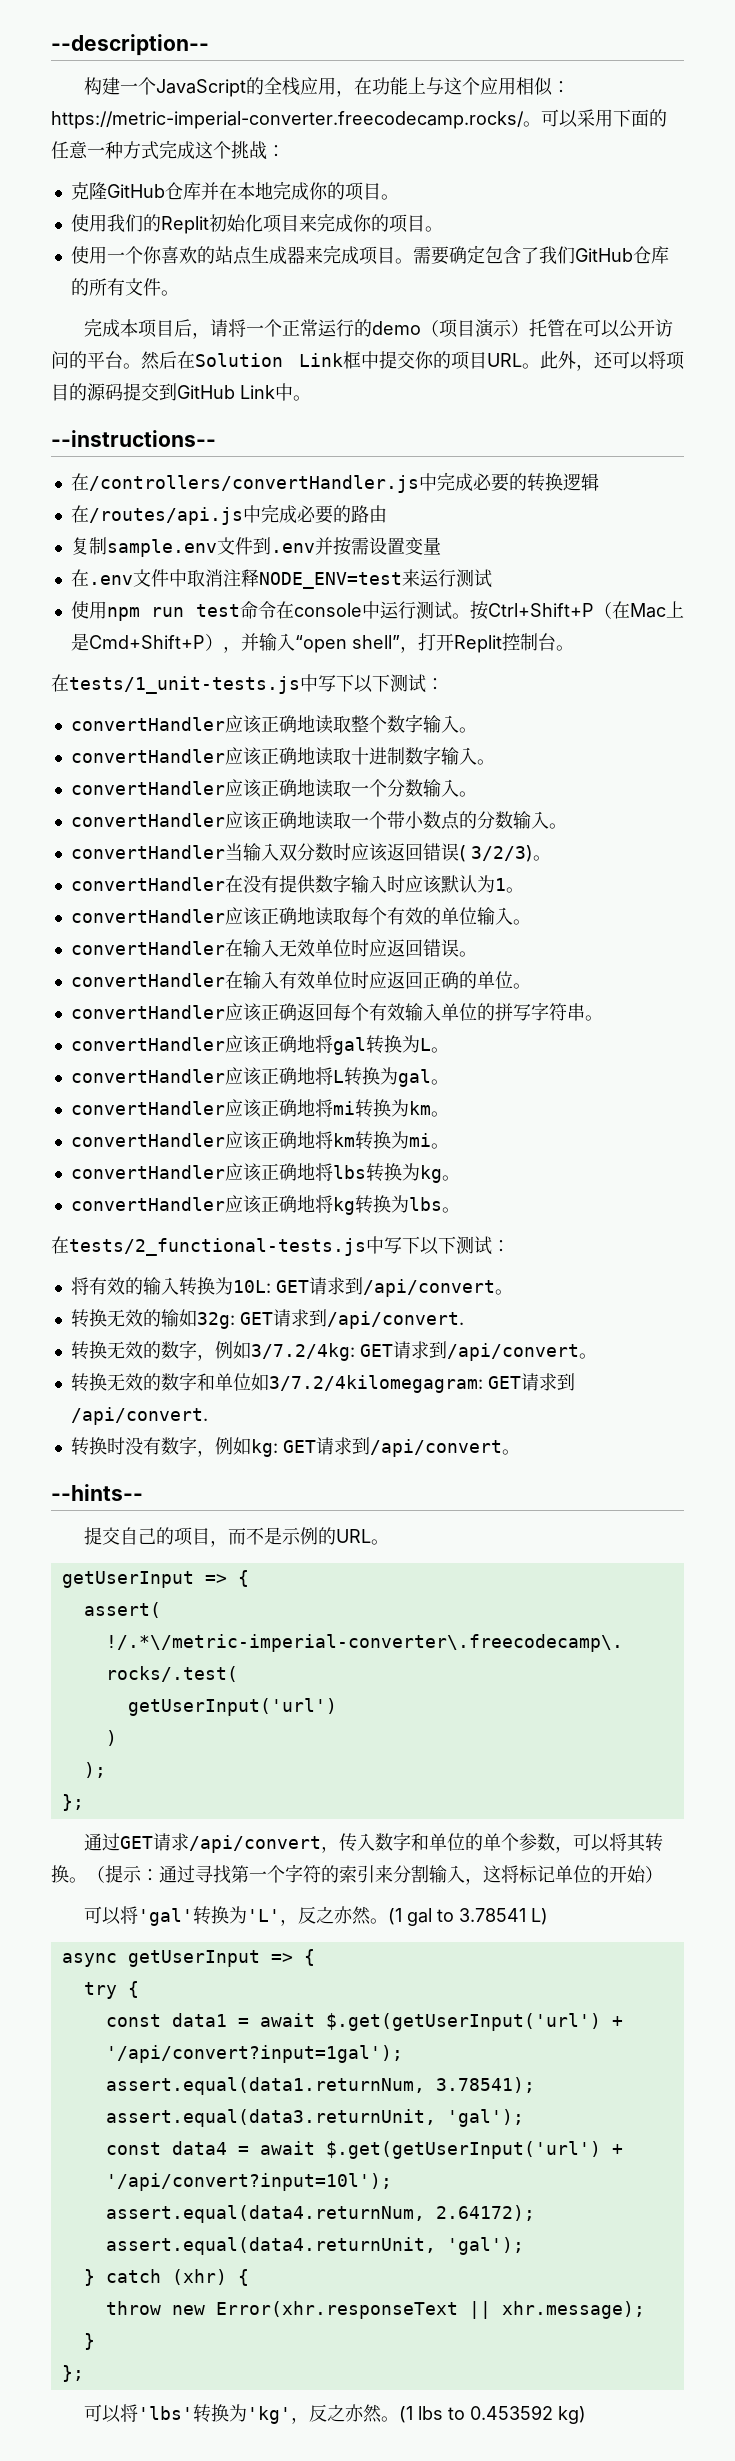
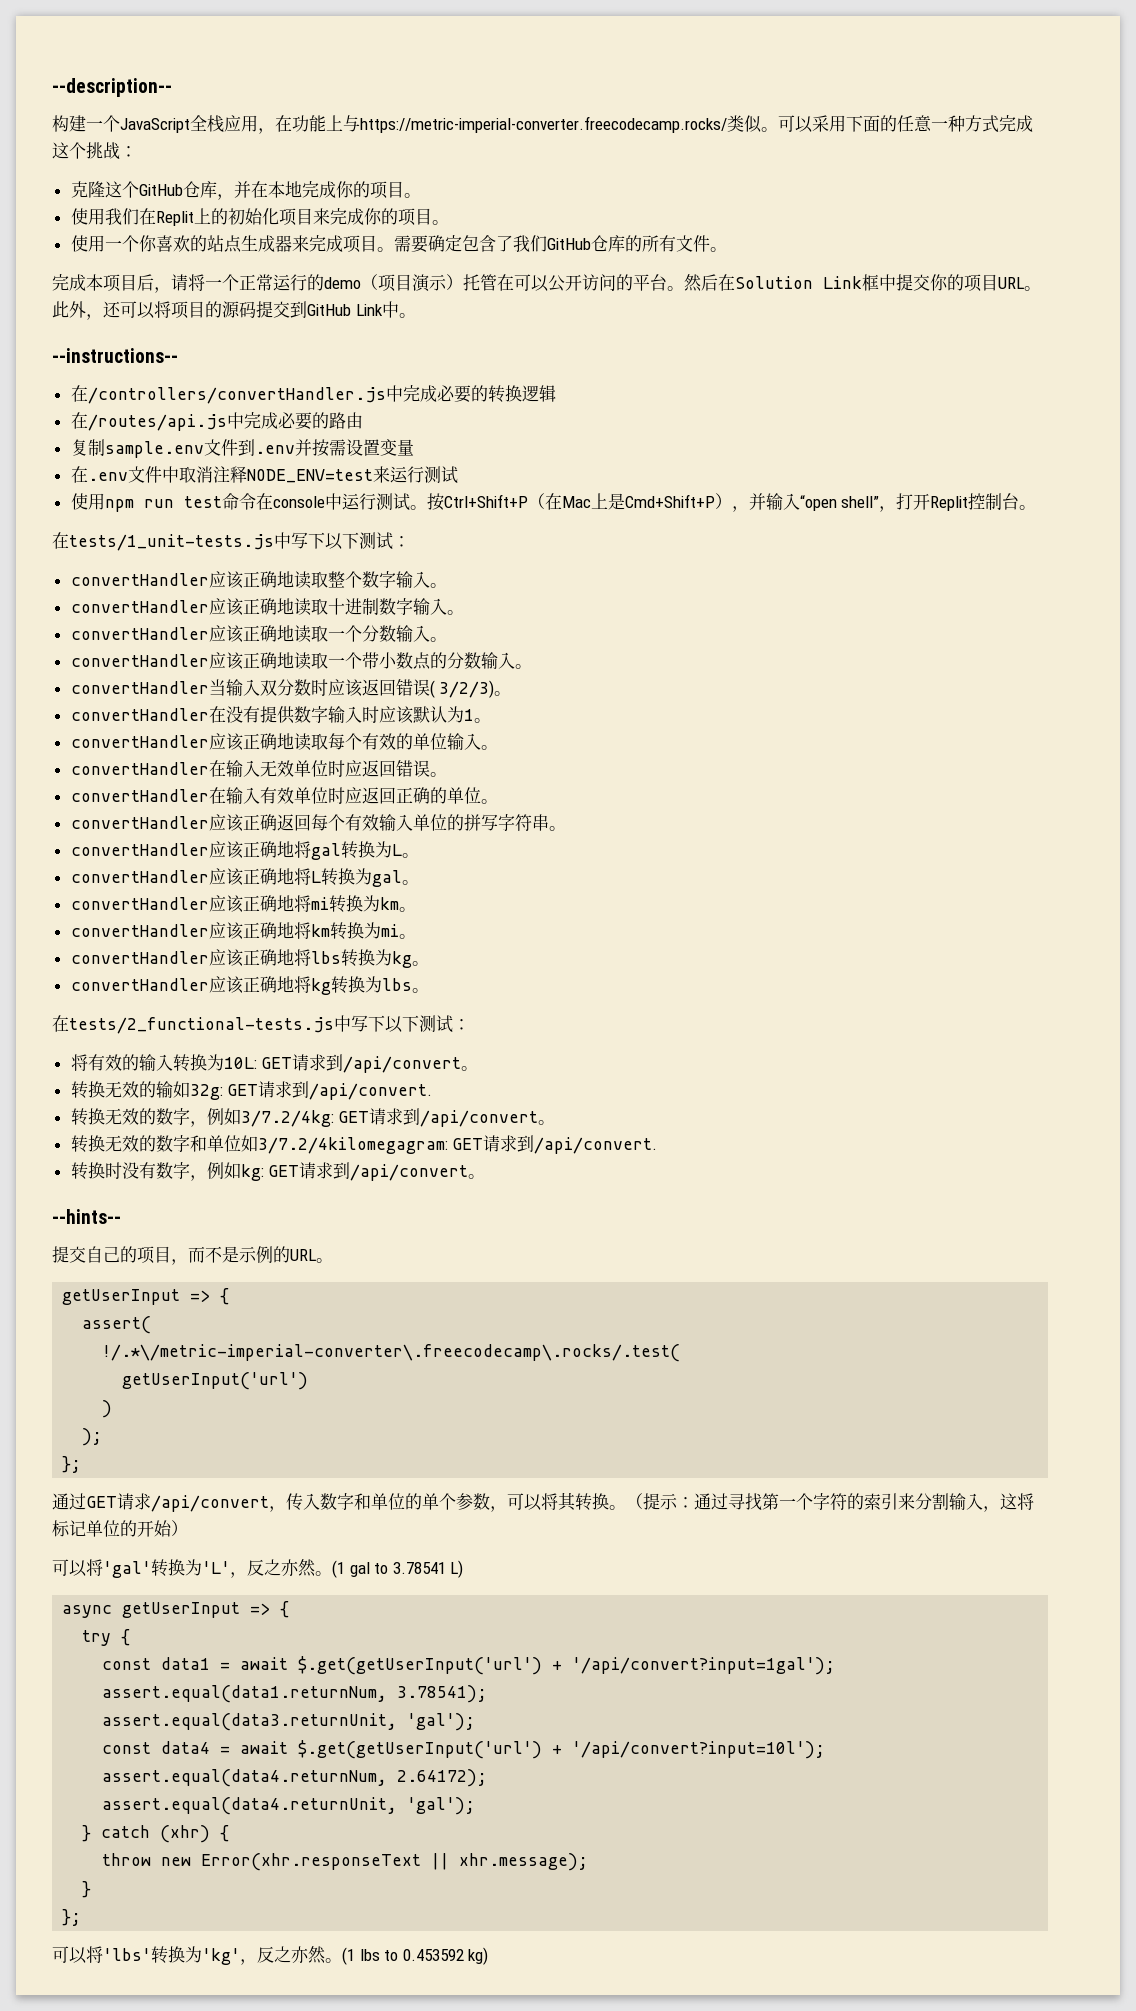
[245,77,264,95] 的 -> (190, 125) none
[443,77,570,96] [51,111,524,129] 这个应用相似：https://metric-imperial-converter.freecodecamp.rocks/ -> [360,115,762,133] https://metric-imperial-converter.freecodecamp.rocks/类似
[106,182,201,200] GitHub仓库 -> [104,181,234,200] 这个GitHub仓库，
[142,214,209,234] 的Replit -> [138,208,228,226] 在Replit上的

